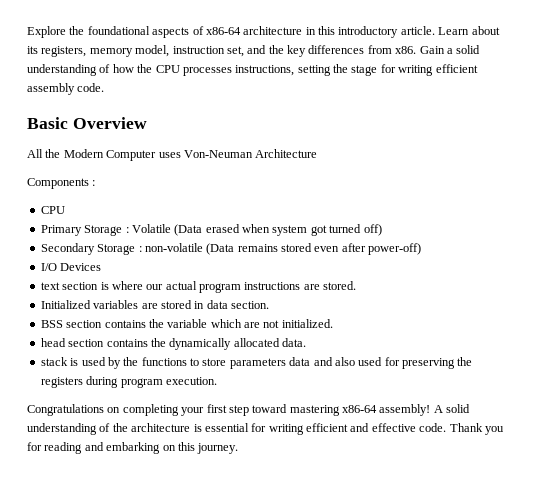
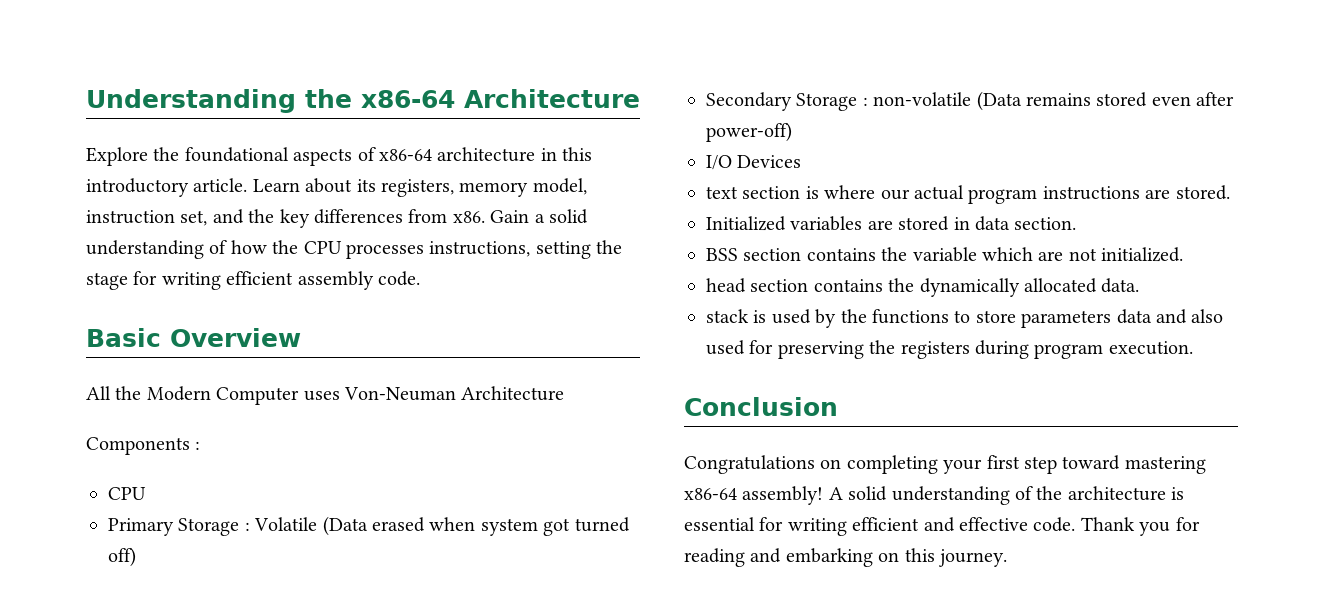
(27, 32) none -> [86,89,640,113] Understanding the x86-64 Architecture //
(217, 381) none -> [684,397,838,416] // Conclusion

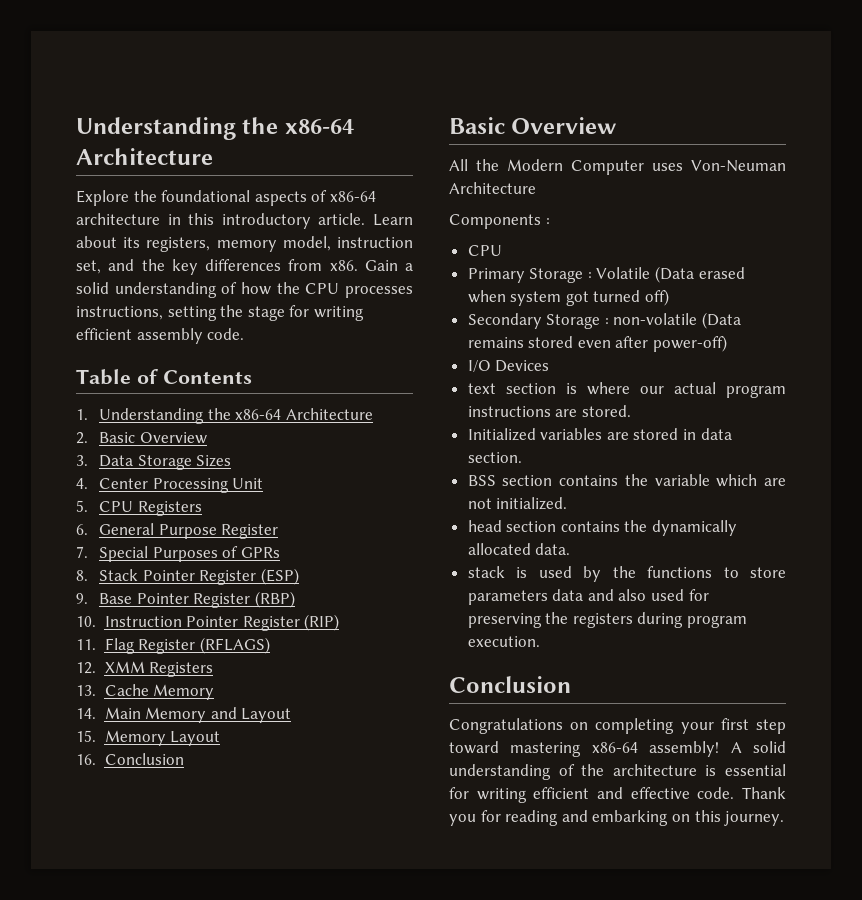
(420, 278) none -> [76,369,252,385] [76,408,373,424] [76,432,207,444] [76,455,232,470] [76,478,264,493] [76,500,202,516] [76,523,279,539] [76,546,280,562] [76,568,299,585] [76,591,295,608] [76,614,340,631] [76,637,270,654] [76,661,214,677] [76,684,215,700] [76,707,292,723] [76,730,221,746] [76,753,184,765] // Table of Contents // 1. Understanding the x86-64 Architecture // 2. Basic Overview // 3. Data Storage Sizes // 4. Center Processing Unit // 5. CPU Registers // 6. General Purpose Register // 7. Special Purposes of GPRs // 8. Stack Pointer Register (ESP) // 9. Base Pointer Register (RBP) // 10. Instruction Pointer Register (RIP) // 11. Flag Register (RFLAGS) // 12. XMM Registers // 13. Cache Memory // 14. Main Memory and Layout // 15. Memory Layout // 16. Conclusion

